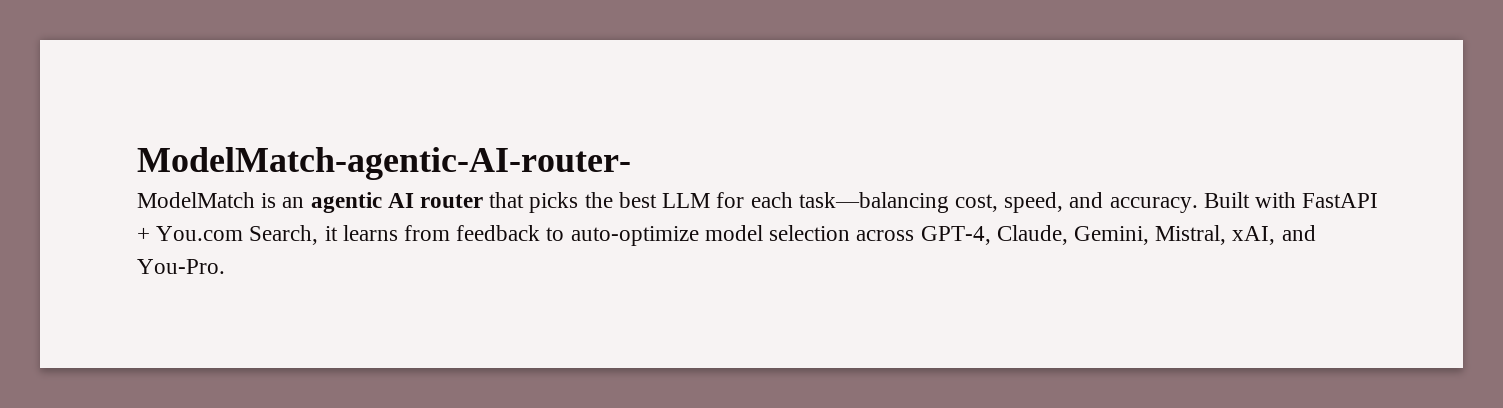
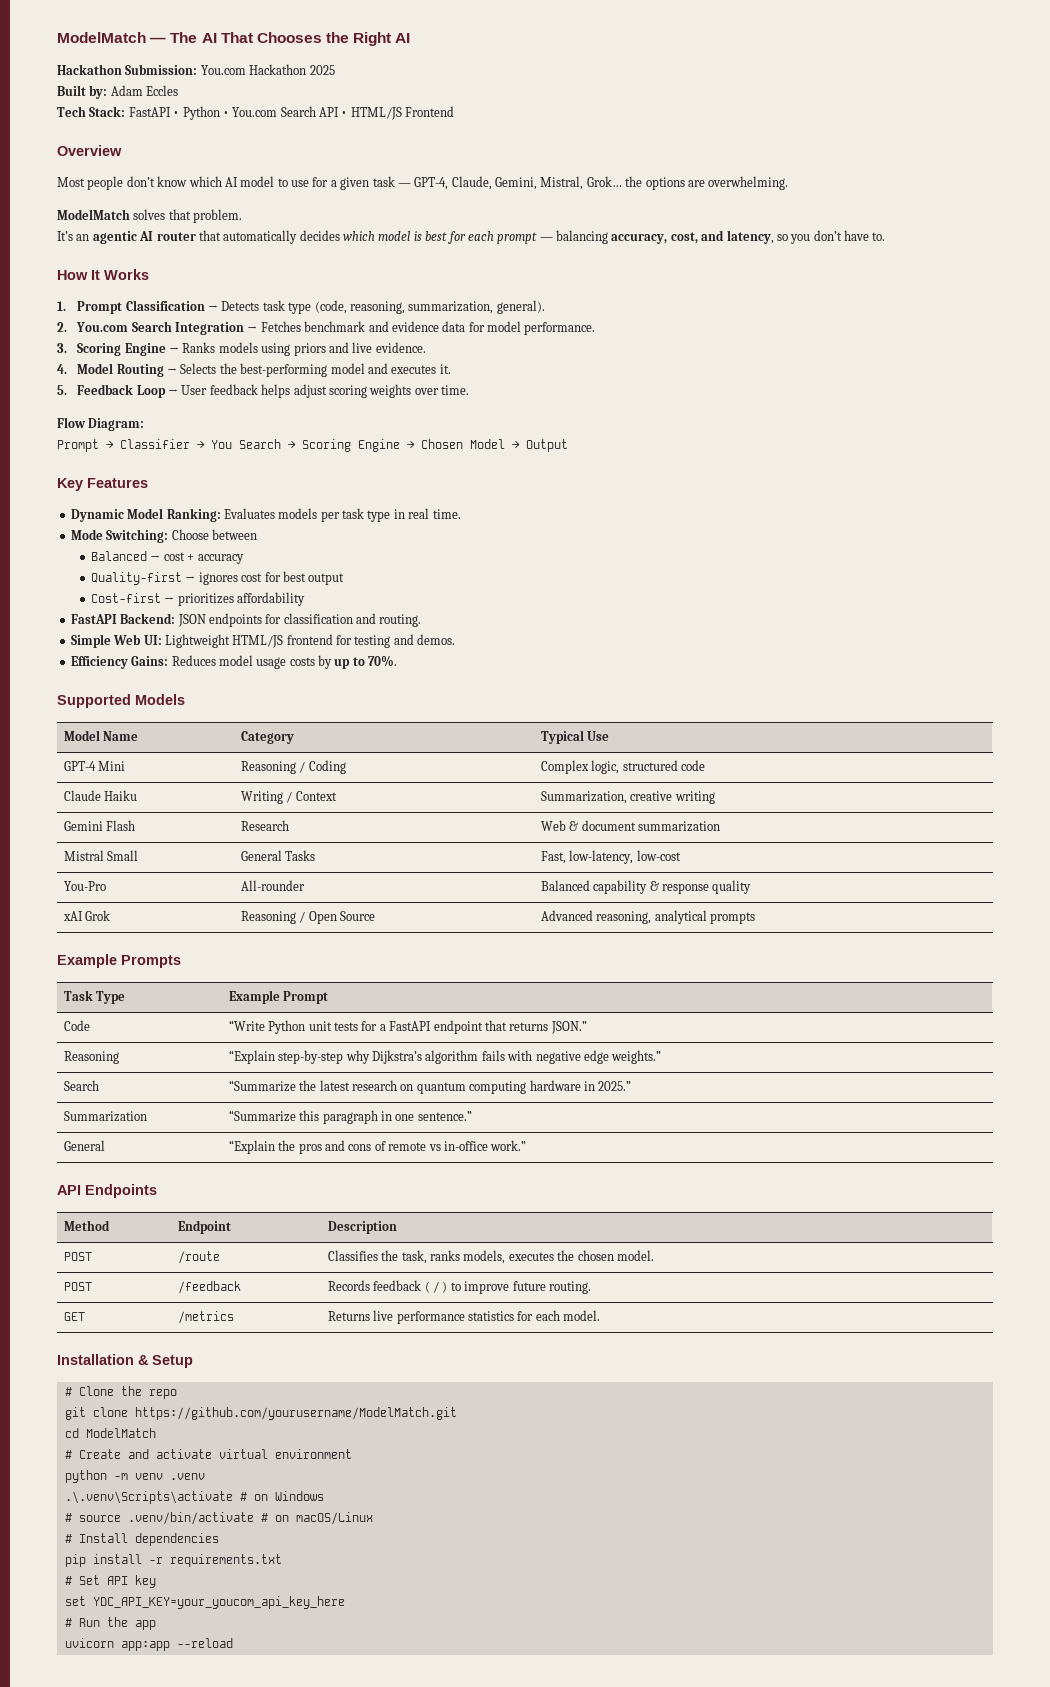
[137,147,631,180] [137,192,277,208] ModelMatch-agentic-AI-router- // ModelMatch is -> [57,32,411,46] [57,64,335,75] [57,85,179,99] [57,106,455,120] [57,145,122,156] [57,176,789,190] [57,209,243,223] [57,231,73,241] ModelMatch — The AI That Chooses the Right AI // Hackathon Submission: You.com Hackathon 2025 // Built by: Adam Eccles // Tech Stack: FastAPI • Python • You.com Search API • HTML/JS Frontend // Overview // Most people don’t know which AI model to use for a given task — GPT-4, Claude, Gemini, Mistral, Grok… the options are overwhelming. // ModelMatch solves that problem. // It’s
[529,192,1379,213] [137,225,1316,246] [137,259,225,274] picks the best LLM for each task—balancing cost, speed, and accuracy. Built with FastAPI + You.com Search, it learns from feedback to auto-optimize model selection across GPT-4, Claude, Gemini, Mistral, xAI, and You-Pro. -> [223,230,886,244] [57,269,149,280] [57,300,545,314] [57,321,596,335] [57,342,426,356] [57,363,451,377] [57,384,470,398] [57,417,145,431] [57,439,568,452] [57,478,148,491] [70,508,461,522] [70,529,257,543] [91,551,244,564] [91,571,345,585] [91,592,306,606] [70,613,422,627] [70,634,456,648] [70,655,398,669] [57,694,185,708] [63,730,139,741] [240,731,294,744] [540,730,610,744] [63,761,126,771] [240,760,346,774] [540,760,706,774] [63,790,138,801] [240,791,337,804] [540,791,715,804] [63,820,136,831] [240,820,289,831] [540,820,721,832] [63,850,139,861] [240,850,316,861] [540,850,681,864] [63,881,106,891] [240,880,305,891] [540,880,752,894] [62,910,111,921] [240,911,376,924] [540,910,756,924] [57,954,181,968] [63,990,126,1004] [228,990,329,1004] [63,1020,90,1031] [228,1020,587,1034] [63,1051,119,1064] [228,1050,662,1064] [63,1080,99,1091] [228,1080,632,1094] [63,1111,147,1122] [228,1110,472,1124] [63,1140,105,1151] [228,1140,527,1154] [57,1184,157,1198] [63,1220,110,1231] [177,1220,231,1234] [327,1221,397,1234] [63,1252,92,1261] [177,1251,220,1264] [327,1250,654,1264] [63,1282,92,1291] [177,1281,241,1294] [327,1280,591,1294] [63,1312,85,1321] [177,1311,234,1324] [327,1310,601,1324] [57,1354,193,1368] [64,1386,177,1399] [64,1407,457,1420] [64,1428,156,1438] [64,1449,352,1459] [64,1470,205,1483] [64,1491,324,1504] [64,1512,373,1525] [64,1533,219,1546] [64,1554,282,1567] [64,1575,156,1588] [64,1596,345,1609] [64,1617,156,1630] [64,1638,233,1651] automatically decides which model is best for each prompt — balancing accuracy, cost, and latency, so you don’t have to. // How It Works // 1. Prompt Classification → Detects task type (code, reasoning, summarization, general). // 2. You.com Search Integration → Fetches benchmark and evidence data for model performance. // 3. Scoring Engine → Ranks models using priors and live evidence. // 4. Model Routing → Selects the best-performing model and executes it. // 5. Feedback Loop → User feedback helps adjust scoring weights over time. // Flow Diagram: // Prompt → Classifier → You Search → Scoring Engine → Chosen Model → Output // Key Features // Dynamic Model Ranking: Evaluates models per task type in real time. // Mode Switching: Choose between // Balanced → cost + accuracy // Quality-first → ignores cost for best output // Cost-first → prioritizes affordability // FastAPI Backend: JSON endpoints for classification and routing. // Simple Web UI: Lightweight HTML/JS frontend for testing and demos. // Efficiency Gains: Reduces model usage costs by up to 70%. // Supported Models // Model Name | Category | Typical Use // GPT-4 Mini | Reasoning / Coding | Complex logic, structured code // Claude Haiku | Writing / Context | Summarization, creative writing // Gemini Flash | Research | Web & document summarization // Mistral Small | General Tasks | Fast, low-latency, low-cost // You-Pro | All-rounder | Balanced capability & response quality // xAI Grok | Reasoning / Open Source | Advanced reasoning, analytical prompts // Example Prompts // Task Type | Example Prompt // Code | “Write Python unit tests for a FastAPI endpoint that returns JSON.” // Reasoning | “Explain step-by-step why Dijkstra’s algorithm fails with negative edge weights.” // Search | “Summarize the latest research on quantum computing hardware in 2025.” // Summarization | “Summarize this paragraph in one sentence.” // General | “Explain the pros and cons of remote vs in-office work.” // API Endpoints // Method | Endpoint | Description // POST | /route | Classifies the task, ranks models, executes the chosen model. // POST | /feedback | Records feedback ( / ) to improve future routing. // GET | /metrics | Returns live performance statistics for each model. // Installation & Setup // # Clone the repo // git clone https://github.com/yourusername/ModelMatch.git // cd ModelMatch // # Create and activate virtual environment // python -m venv .venv // .\.venv\Scripts\activate # on Windows // # source .venv/bin/activate # on macOS/Linux // # Install dependencies // pip install -r requirements.txt // # Set API key // set YDC_API_KEY=your_youcom_api_key_here // # Run the app // uvicorn app:app --reload

